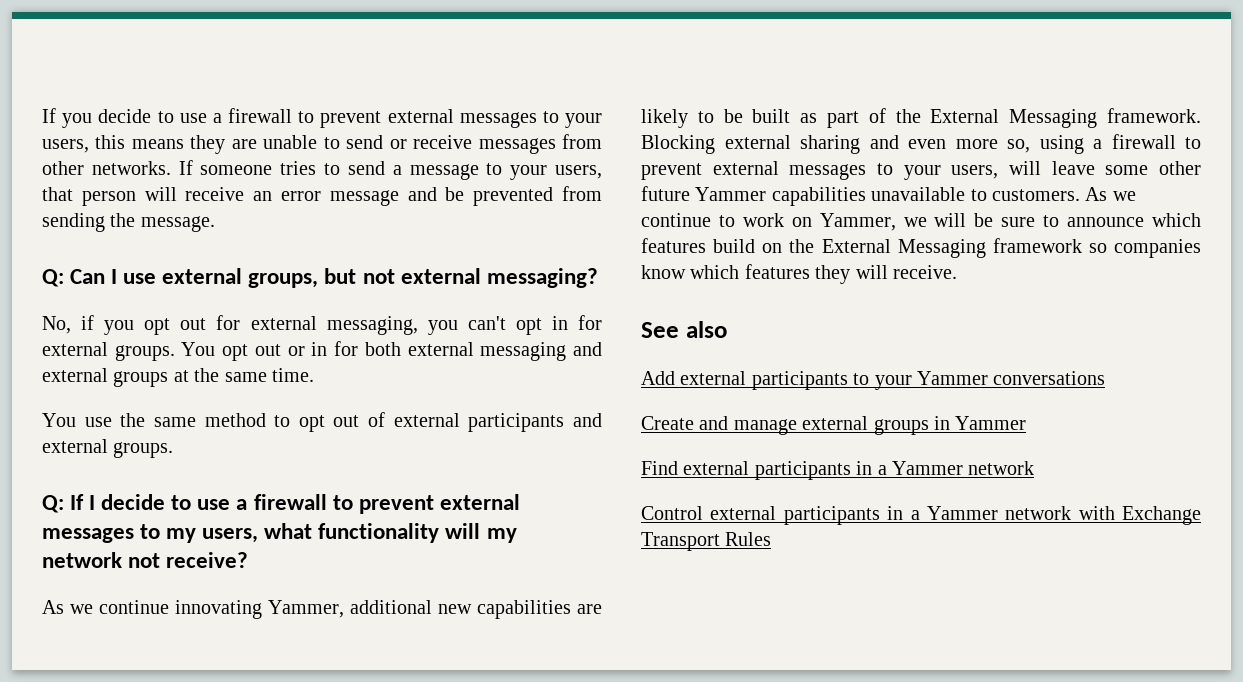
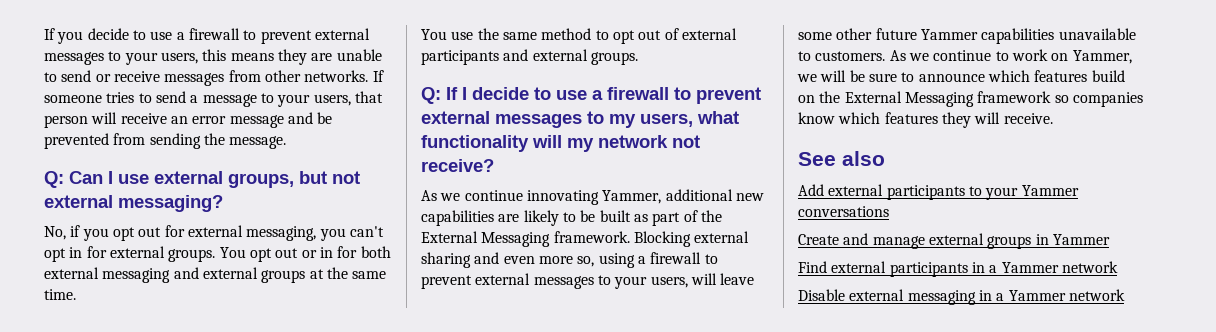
[641,506,1201,525] [641,532,772,551] Control external participants in a Yammer network with Exchange Transport Rules -> [798,289,1125,305] Disable external messaging in a Yammer network

